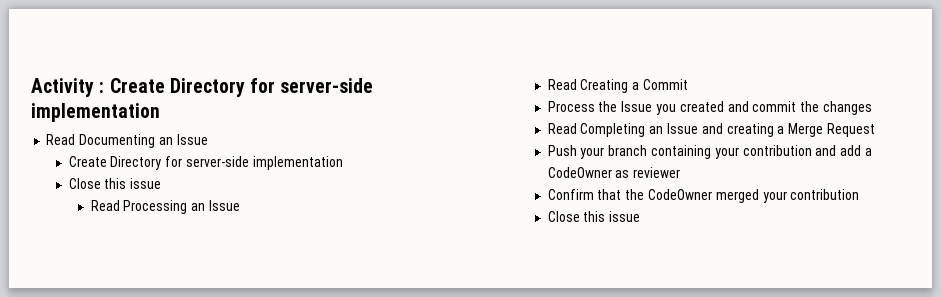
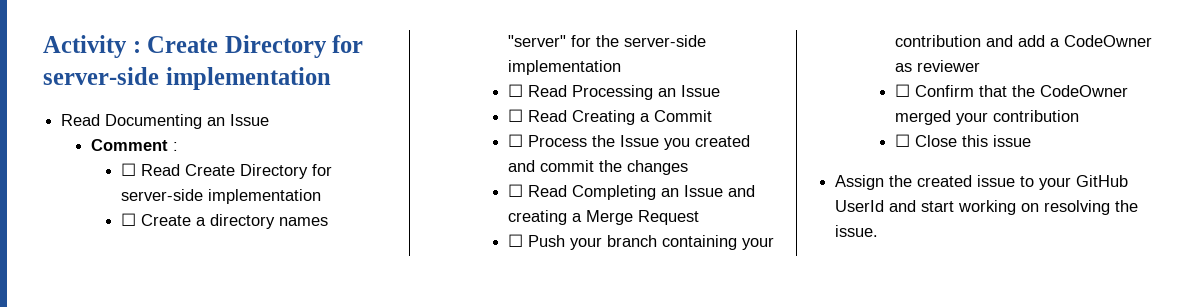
[68,156,343,170] [68,178,162,189] Create Directory for server-side implementation // Close this issue // -> [90,139,178,151] [120,163,332,179] [120,189,321,204] [120,213,328,229] [507,35,706,47] [507,60,621,75] [507,84,523,97] Comment : // ☐ Read Create Directory for server-side implementation // ☐ Create a directory names "server" for the server-side implementation // ☐
(240, 205) none -> [507,109,523,122] ☐
(688, 84) none -> [507,134,523,147] ☐
(872, 108) none -> [507,184,523,197] ☐
(875, 130) none -> [507,234,523,247] ☐
(681, 172) none -> [894,84,910,97] ☐
[547,211,641,222] Close this issue -> [894,134,1031,147] [835,175,1129,190] [835,200,1139,215] [835,225,879,237] ☐ Close this issue // Assign the created issue to your GitHub UserId and start working on resolving the issue.

